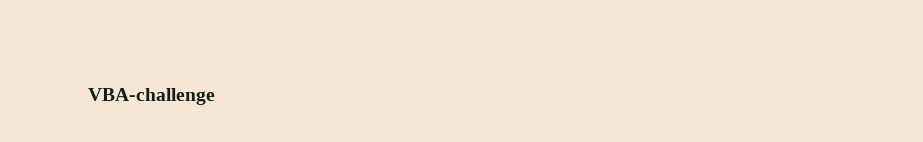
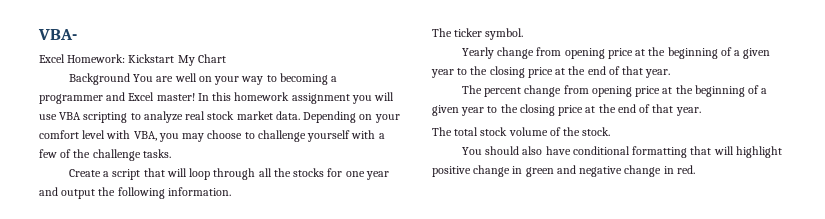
[88,88,215,105] VBA-challenge -> [38,29,77,40] [39,54,226,66] [68,73,338,85] [39,92,395,104] [39,111,400,123] [39,130,385,142] [39,149,171,161] [68,168,389,180] [39,187,231,199] [432,28,524,40] [461,47,771,59] [431,66,671,78] [461,85,768,97] [432,104,701,116] [432,127,611,136] [461,146,782,158] [432,165,695,177] VBA- // Excel Homework: Kickstart My Chart // Background You are well on your way to becoming a programmer and Excel master! In this homework assignment you will use VBA scripting to analyze real stock market data. Depending on your comfort level with VBA, you may choose to challenge yourself with a few of the challenge tasks. // Create a script that will loop through all the stocks for one year and output the following information. // The ticker symbol. // Yearly change from opening price at the beginning of a given year to the closing price at the end of that year. // The percent change from opening price at the beginning of a given year to the closing price at the end of that year. // The total stock volume of the stock. // You should also have conditional formatting that will highlight positive change in green and negative change in red.

